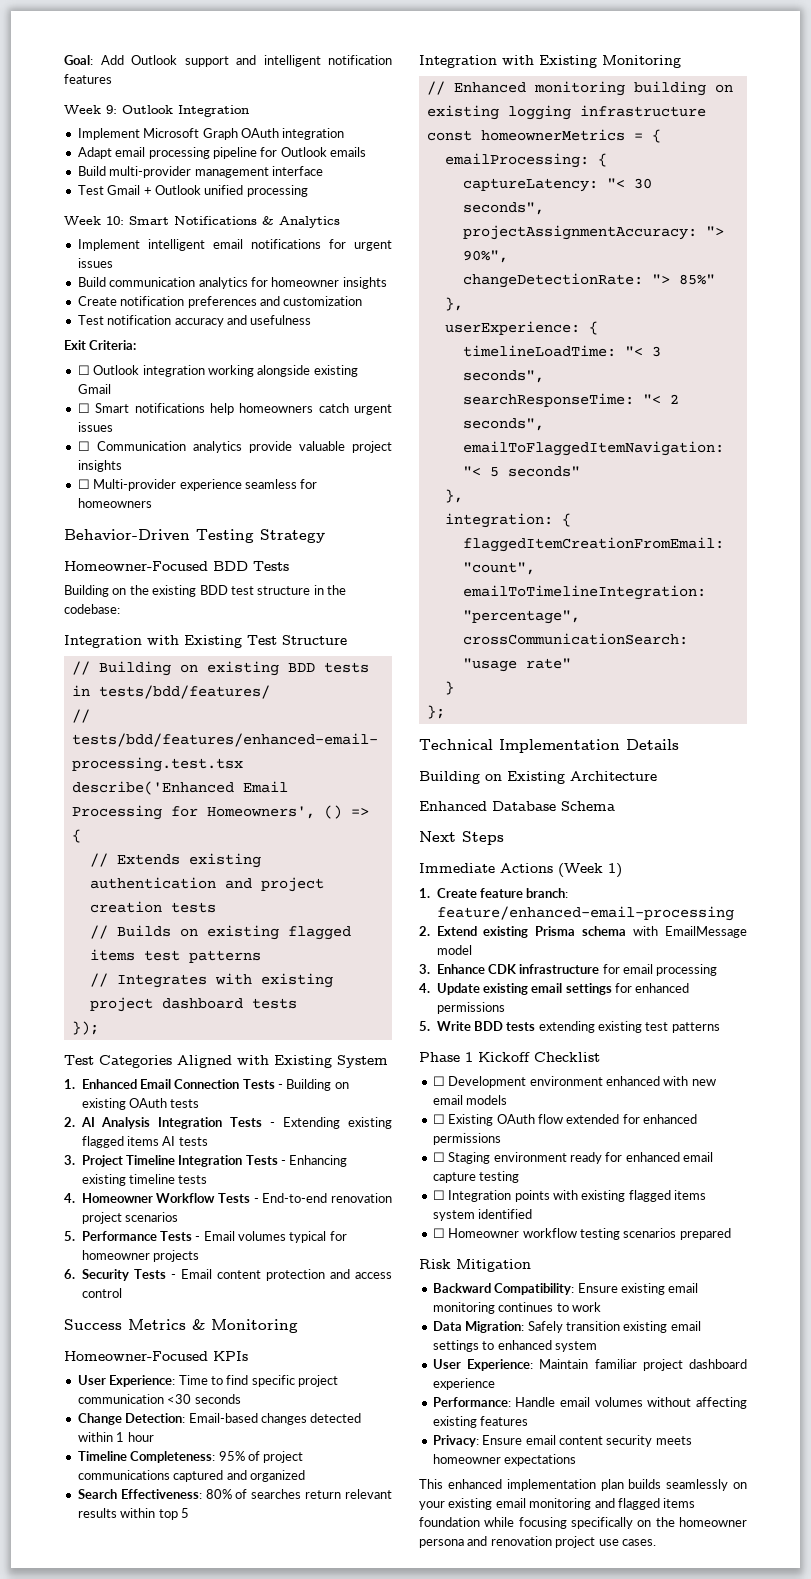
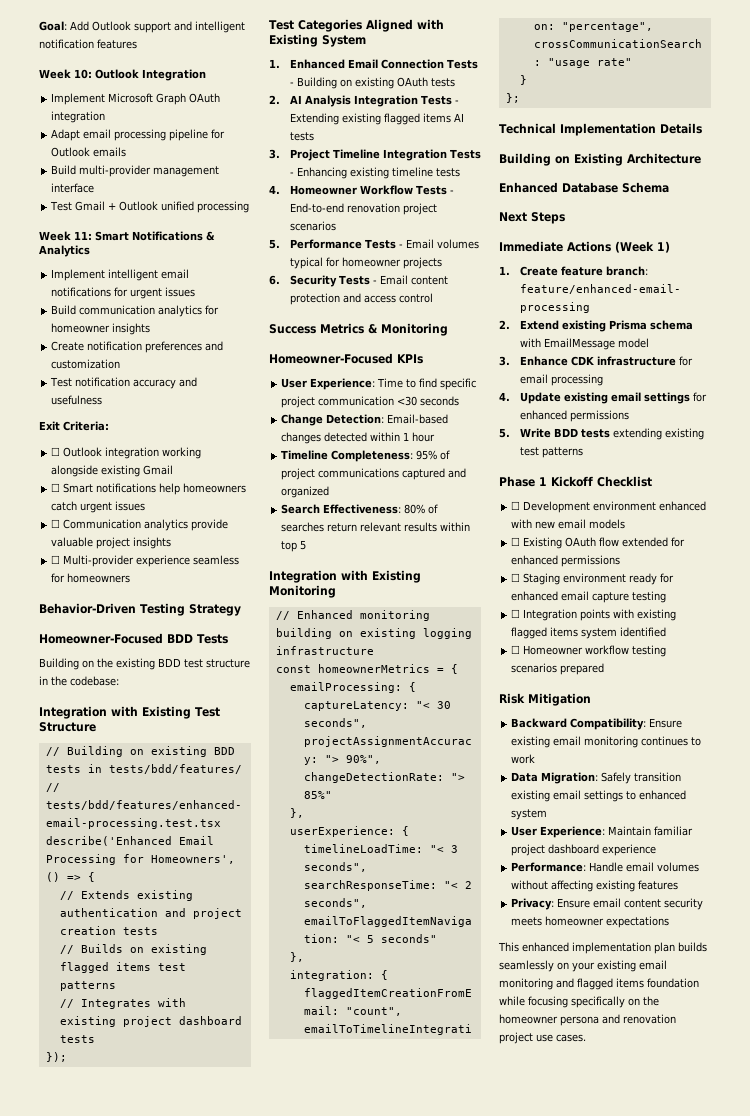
[106,105,117,114] 9: -> [74,69,92,79] 10:
[106,216,124,225] 10: -> [74,231,92,240] 11:

